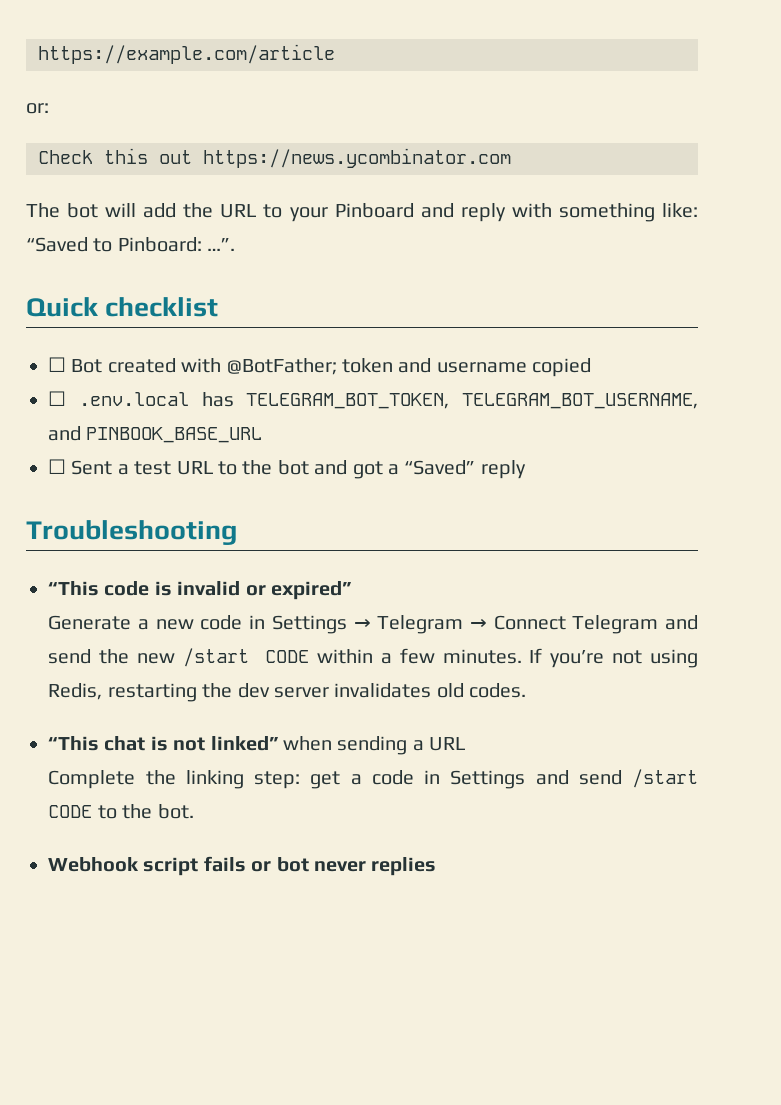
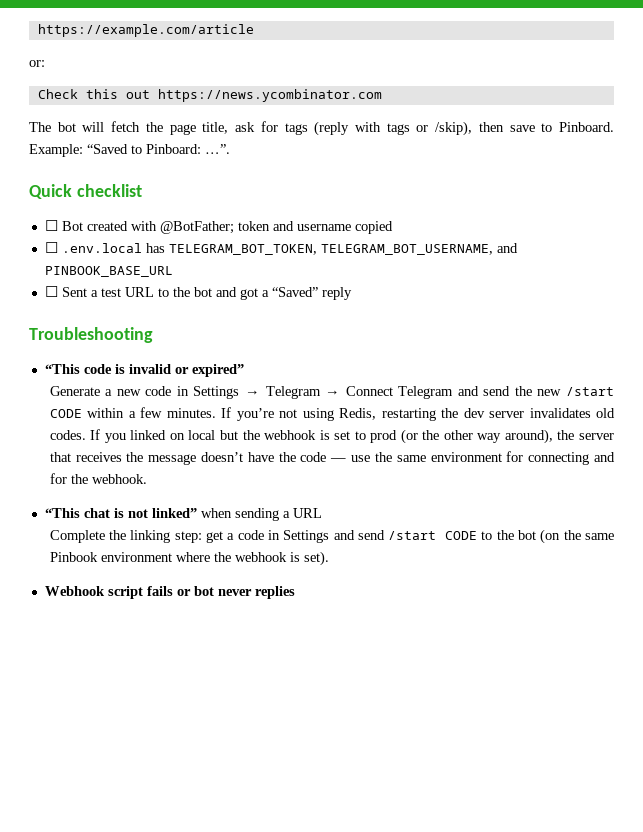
[143,203,699,222] add the URL to your Pinboard and reply with something like: -> [111,121,614,136] [29,144,83,157] fetch the page title, ask for tags (reply with tags or /skip), then save to Pinboard. Example:
(527, 690) none -> [90,429,614,444] [49,451,615,465] [49,473,147,484] If you linked on local but the webhook is set to prod (or the other way around), the server that receives the message doesn’t have the code — use the same environment for connecting and for the webhook.
[157,804,194,819] bot. -> [518,529,614,544] [49,551,329,566] bot (on the same Pinbook environment where the webhook is set).

